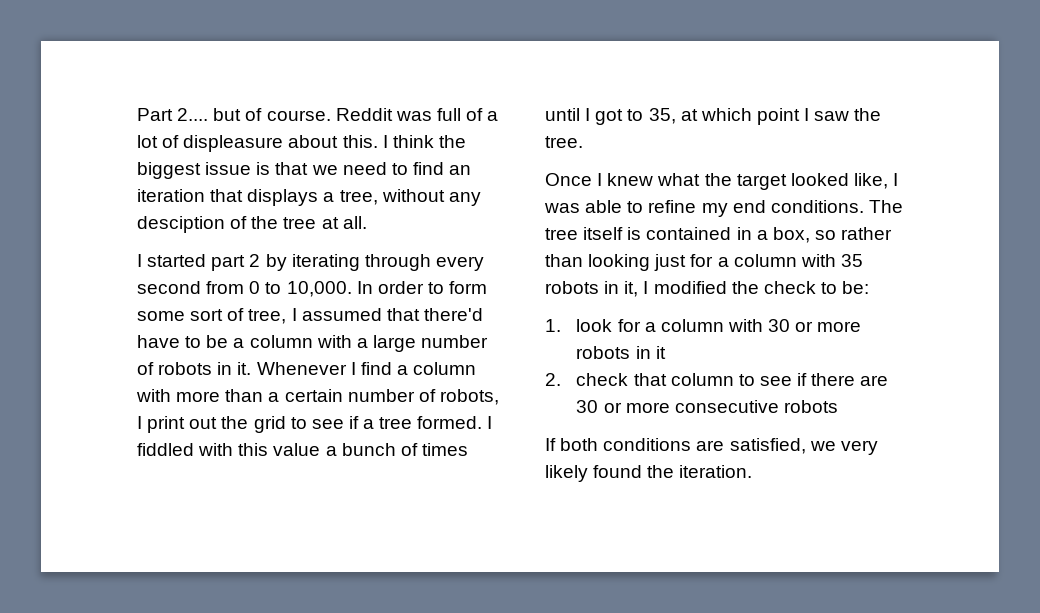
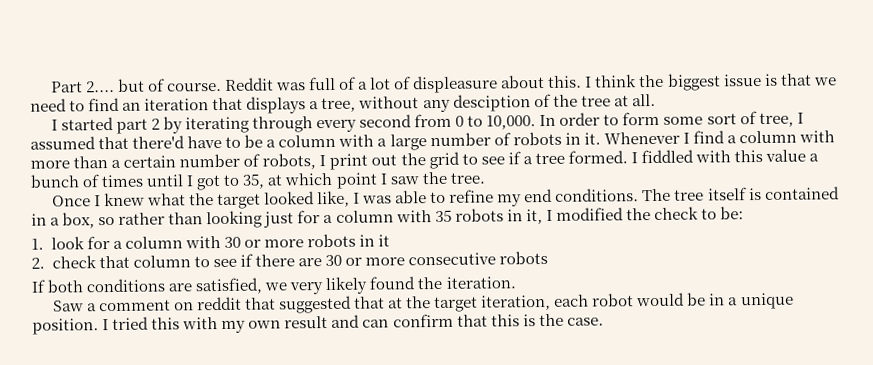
(753, 471) none -> [52,292,794,314] [32,313,604,335] // Saw a comment on reddit that suggested that at the target iteration, each robot would be in a unique position. I tried this with my own result and can confirm that this is the case.

